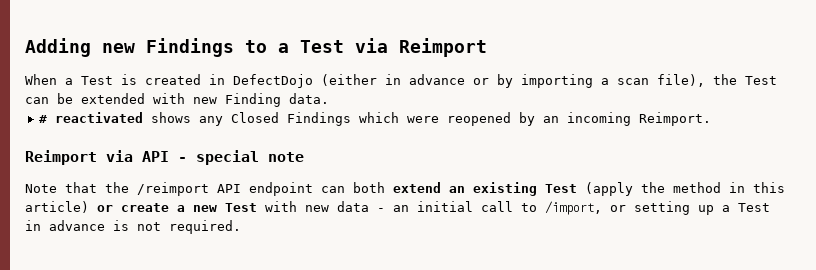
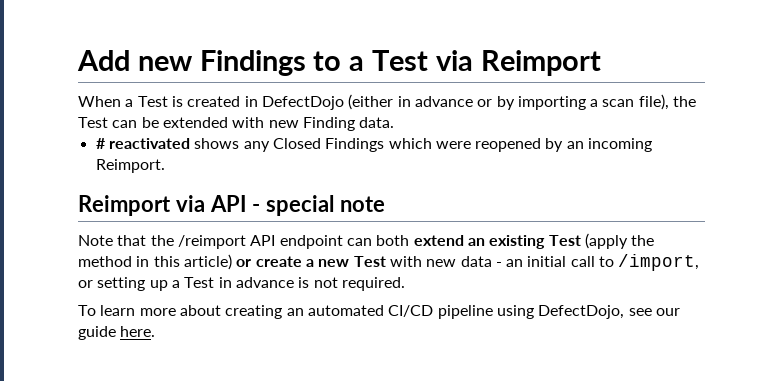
[25,38,91,57] Adding -> [77,50,130,71] Add
(241, 227) none -> [78,305,680,319] [78,326,156,340] // To learn more about creating an automated CI/CD pipeline using DefectDojo, see our guide here.

